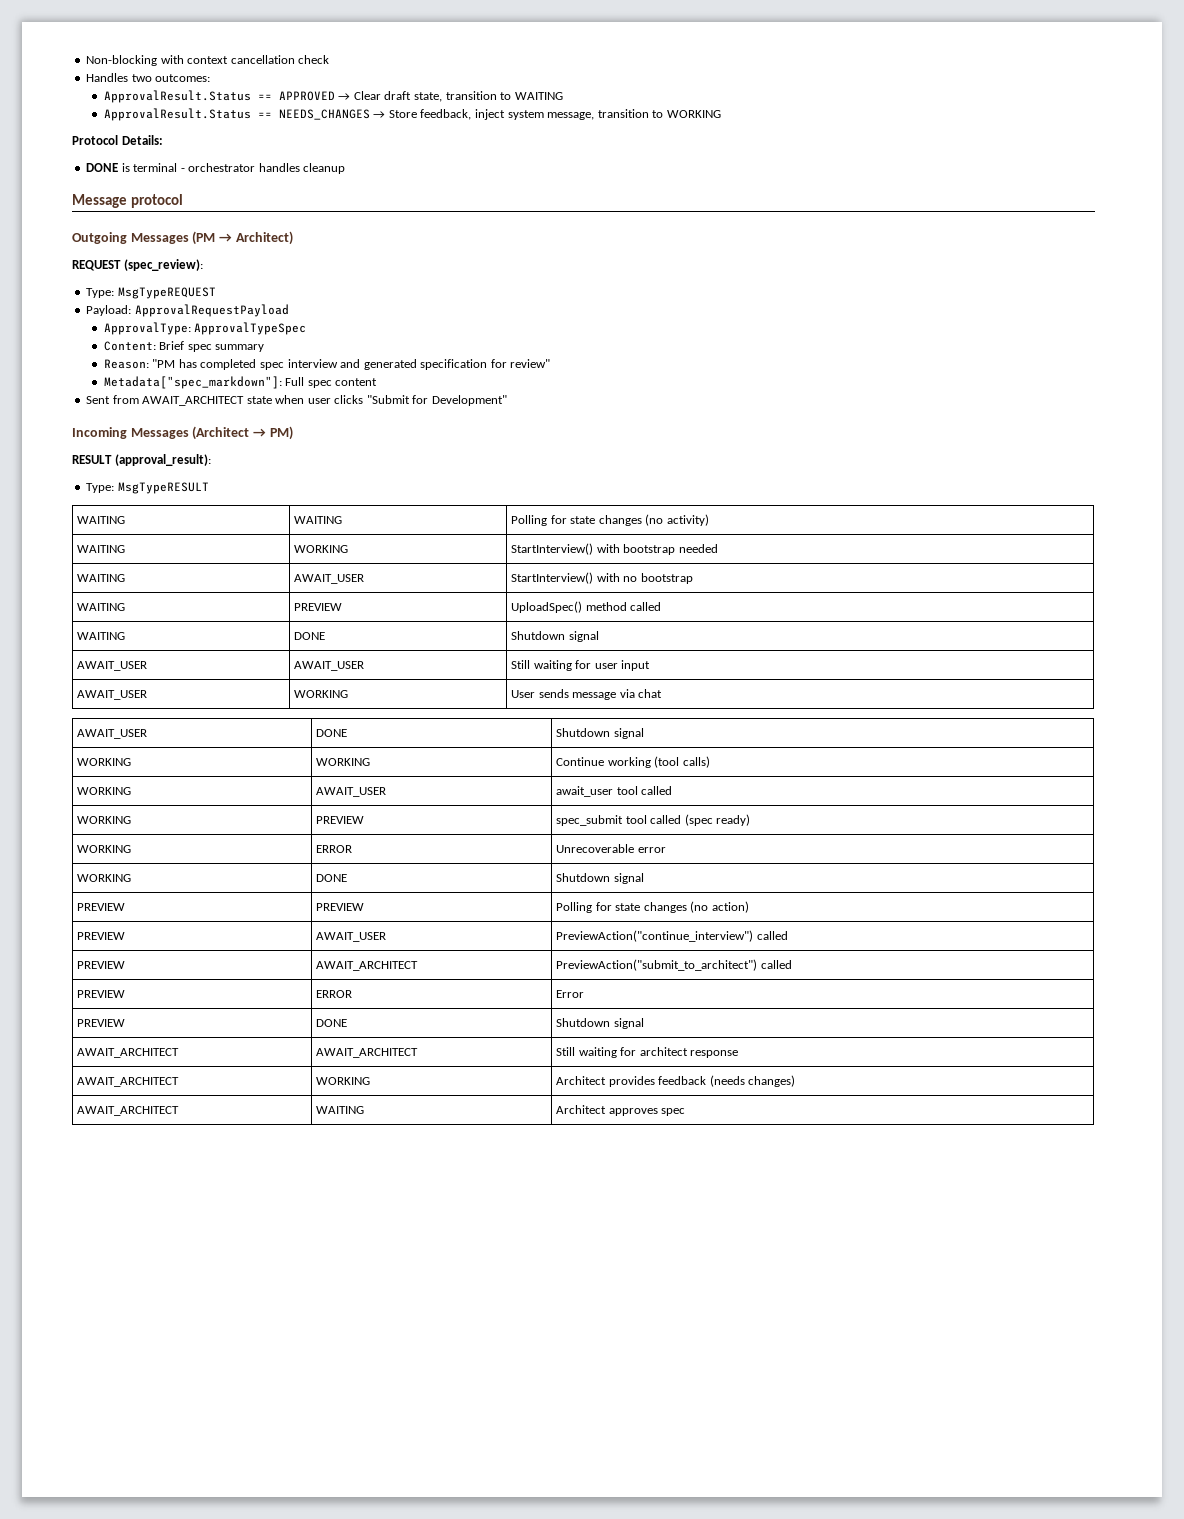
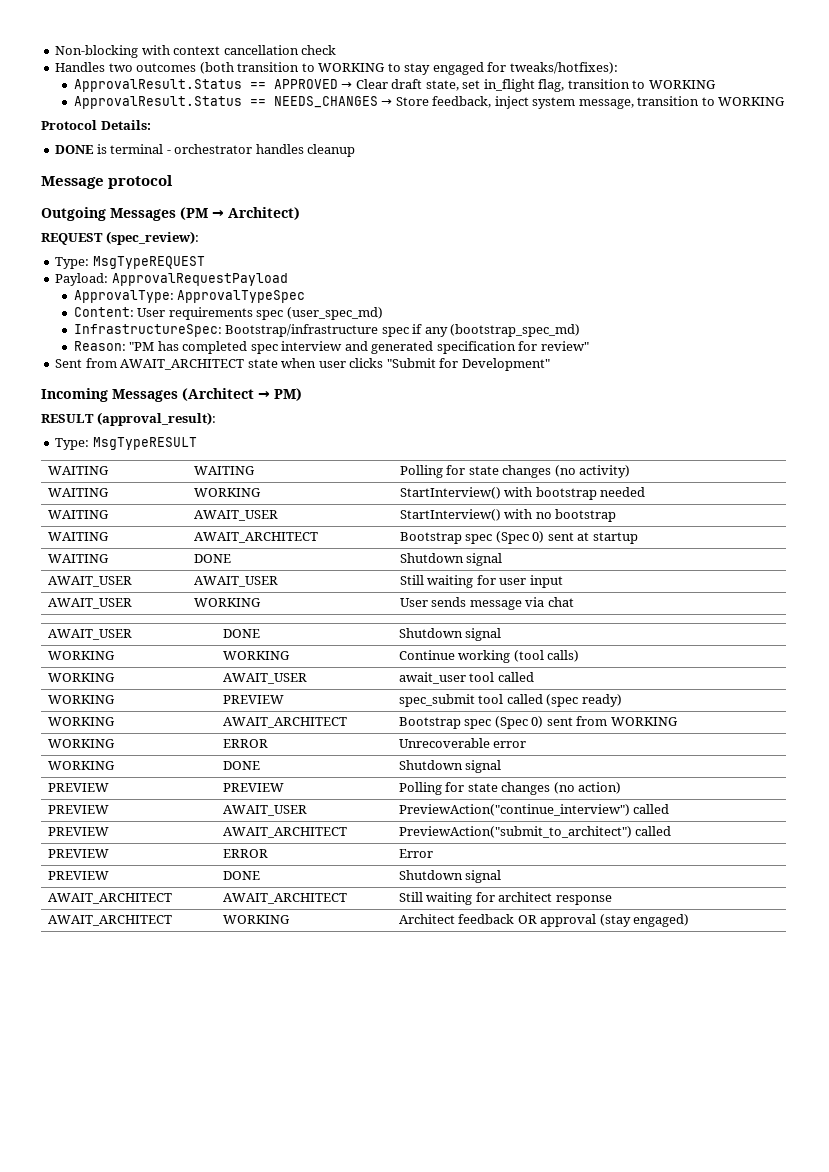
[155,74,211,82] outcomes: -> [136,62,618,75] outcomes (both transition to WORKING to stay engaged for tweaks/hotfixes):
[445,91,563,100] transition to WAITING -> [462,79,716,92] set in_flight flag, transition to WORKING
[159,341,265,352] Brief spec summary -> [137,307,383,320] [73,324,581,337] User requirements spec (user_spec_md) // InfrastructureSpec: Bootstrap/infrastructure spec if any (bootstrap_spec_md)
[103,376,378,389] // Metadata["spec_markdown"]: Full spec content -> (589, 346) none
[294,603,343,611] [511,601,662,613] PREVIEW | UploadSpec() method called -> [193,532,318,543] [399,531,638,544] AWAIT_ARCHITECT | Bootstrap spec (Spec 0) sent at startup
(751, 820) none -> [47,717,115,726] [222,717,347,728] [398,716,678,729] // WORKING | AWAIT_ARCHITECT | Bootstrap spec (Spec 0) sent from WORKING
[608,1075,796,1087] [77,1106,180,1116] [316,1106,365,1114] [556,1105,686,1116] provides feedback (needs changes) // AWAIT_ARCHITECT | WAITING | Architect approves spec -> [458,914,690,927] feedback OR approval (stay engaged)

